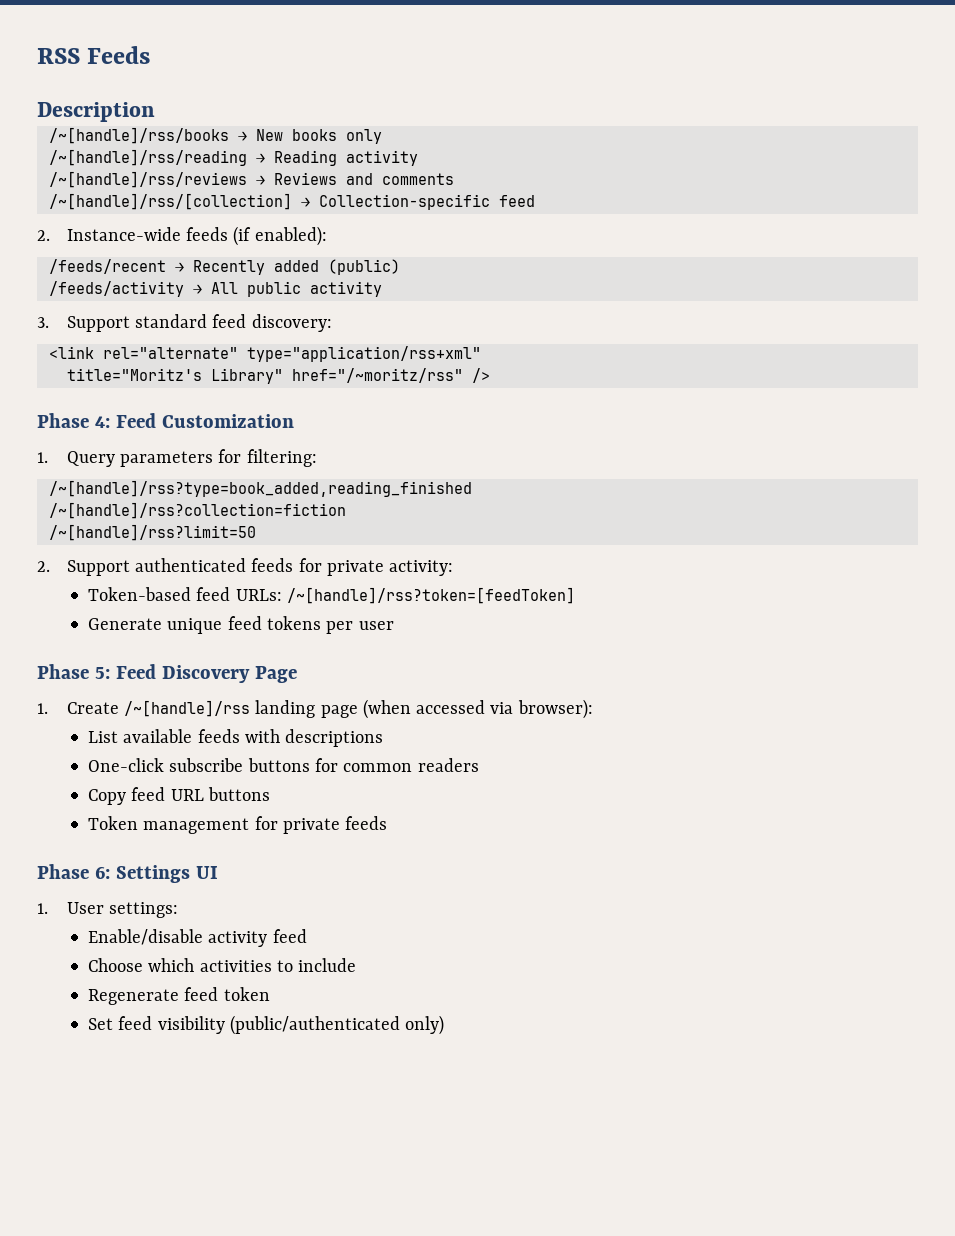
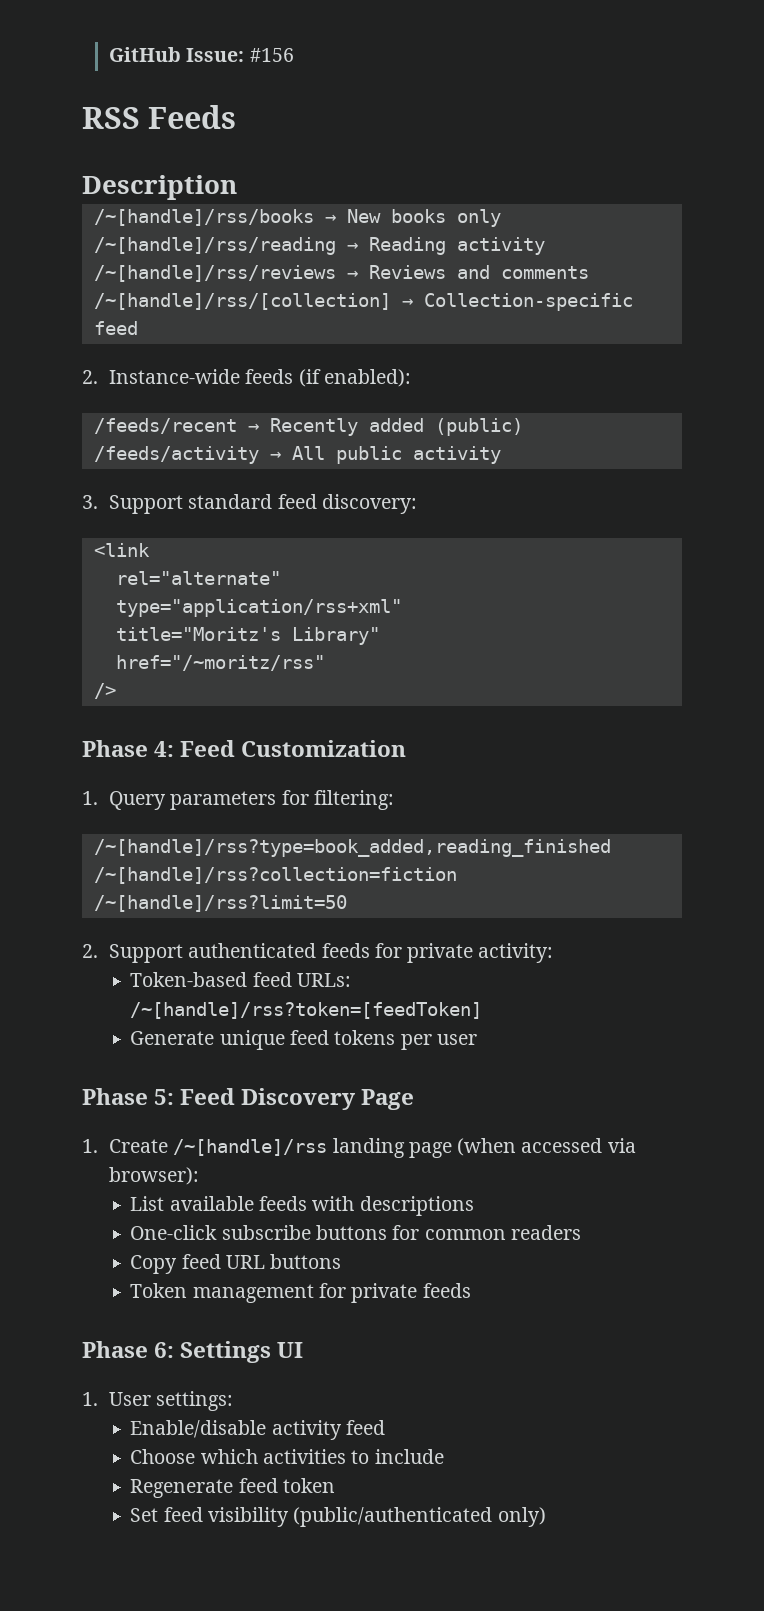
(37, 56) none -> [109,47,294,62] GitHub Issue: #156 //
(94, 352) none -> (150, 550) //
(238, 353) none -> (281, 578) //
(283, 376) none -> (380, 636) //
(463, 375) none -> (325, 663) //

